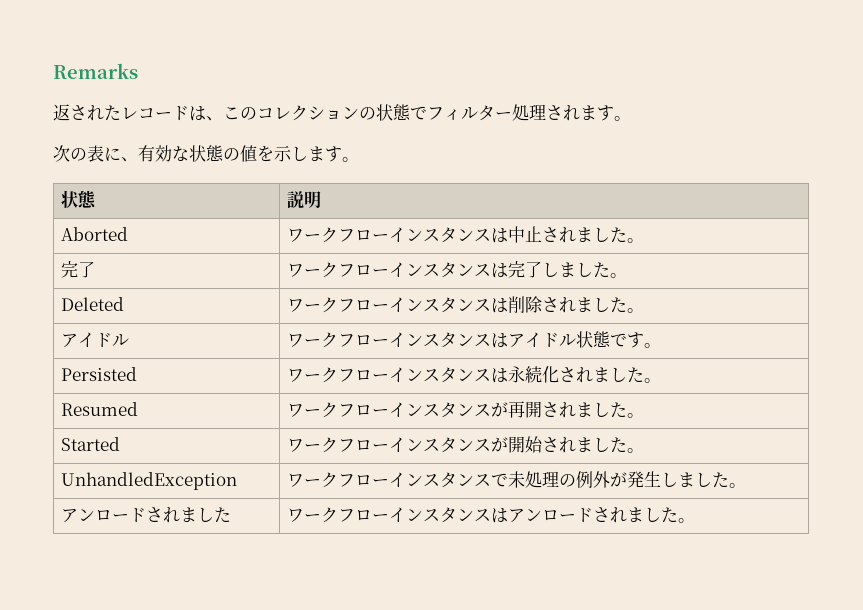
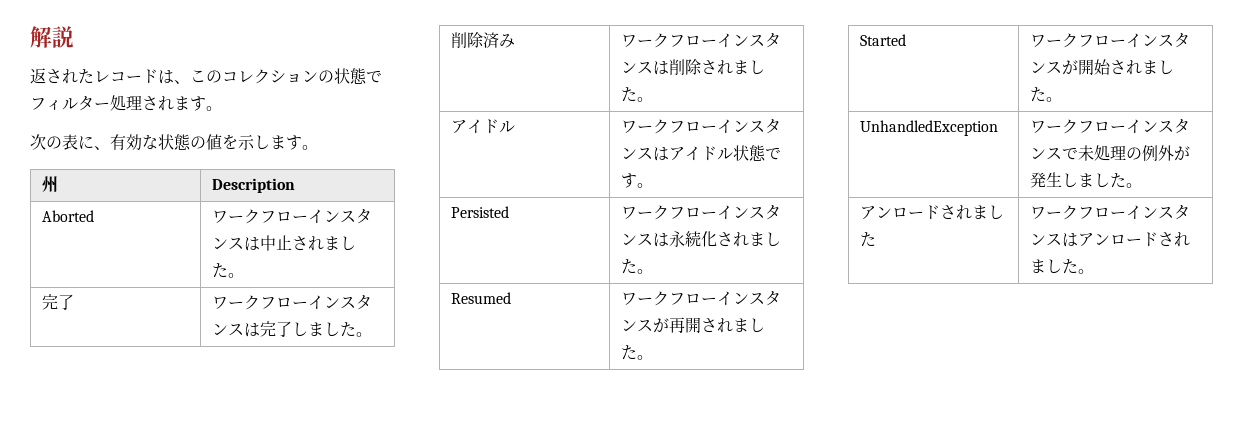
[53,63,138,79] Remarks -> [30,26,74,48] 解説
[60,190,96,209] [286,191,321,209] 状態 | 説明 -> [41,176,58,192] [211,178,295,193] 州 | Description
[60,297,124,311] Deleted -> [450,32,515,48] 削除済み

